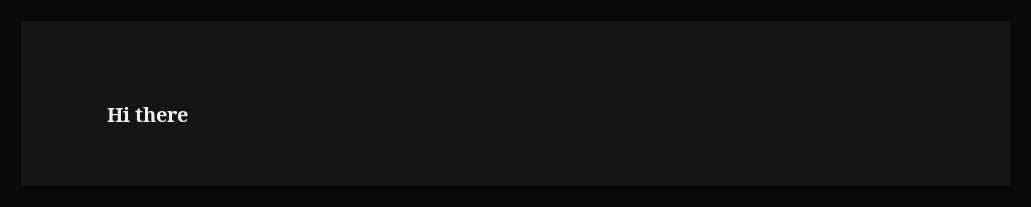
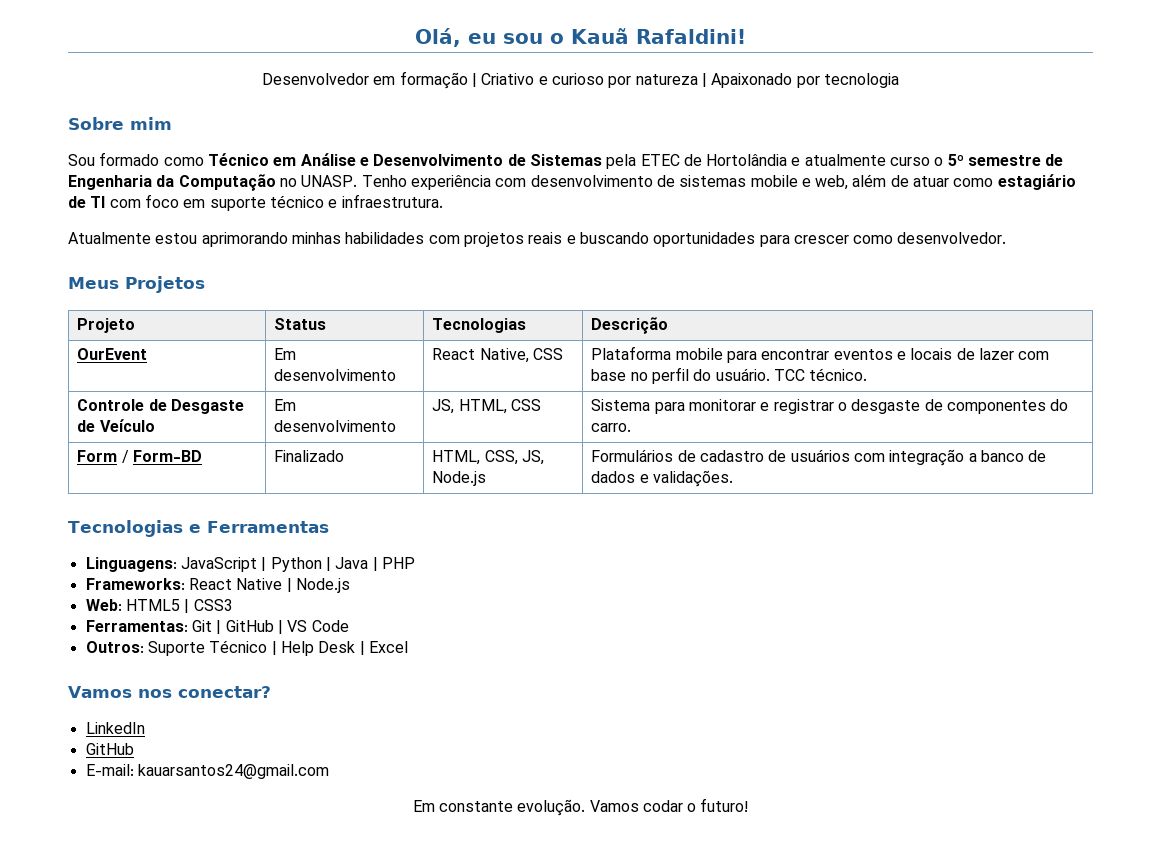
[107,107,189,122] Hi there -> [415,28,746,47] [262,71,899,89] [68,117,172,130] [68,152,1064,169] [68,174,1076,191] [68,194,443,211] [68,232,1007,247] [68,276,205,293] [77,318,136,333] [274,318,327,330] [432,318,527,333] [591,317,669,334] [77,348,148,360] [274,348,297,360] [274,369,397,381] [432,348,564,363] [591,346,1050,363] [591,367,868,384] [77,399,245,414] [77,419,155,432] [274,399,297,411] [274,420,397,432] [432,399,542,414] [591,399,1069,414] [591,423,632,432] [77,450,203,463] [274,450,345,462] [432,450,545,465] [432,471,487,486] [591,449,1047,466] [591,470,734,487] [68,520,329,537] [85,557,415,572] [85,578,350,593] [85,599,233,613] [85,620,349,634] [85,640,408,656] [68,686,271,698] [85,722,145,734] [85,743,134,755] [85,764,329,779] [412,798,749,816] Olá, eu sou o Kauã Rafaldini! // Desenvolvedor em formação | Criativo e curioso por natureza | Apaixonado por tecnologia // Sobre mim // Sou formado como Técnico em Análise e Desenvolvimento de Sistemas pela ETEC de Hortolândia e atualmente curso o 5º semestre de Engenharia da Computação no UNASP. Tenho experiência com desenvolvimento de sistemas mobile e web, além de atuar como estagiário de TI com foco em suporte técnico e infraestrutura. // Atualmente estou aprimorando minhas habilidades com projetos reais e buscando oportunidades para crescer como desenvolvedor. // Meus Projetos // Projeto | Status | Tecnologias | Descrição // OurEvent | Em desenvolvimento | React Native, CSS | Plataforma mobile para encontrar eventos e locais de lazer com base no perfil do usuário. TCC técnico. // Controle de Desgaste de Veículo | Em desenvolvimento | JS, HTML, CSS | Sistema para monitorar e registrar o desgaste de componentes do carro. // Form / Form-BD | Finalizado | HTML, CSS, JS, Node.js | Formulários de cadastro de usuários com integração a banco de dados e validações. // Tecnologias e Ferramentas // Linguagens: JavaScript | Python | Java | PHP // Frameworks: React Native | Node.js // Web: HTML5 | CSS3 // Ferramentas: Git | GitHub | VS Code // Outros: Suporte Técnico | Help Desk | Excel // Vamos nos conectar? // LinkedIn // GitHub // E-mail: kauarsantos24@gmail.com // Em constante evolução. Vamos codar o futuro!

